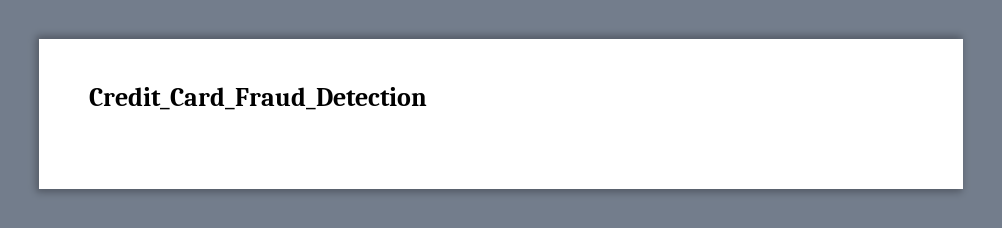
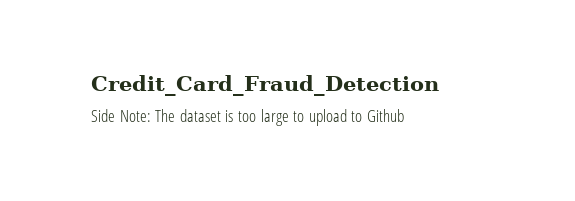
(427, 98) none -> [91,109,404,126] // Side Note: The dataset is too large to upload to Github

